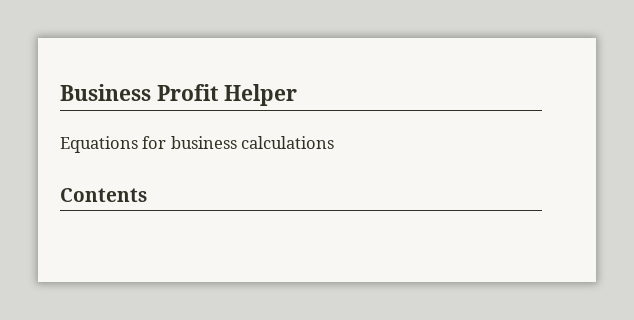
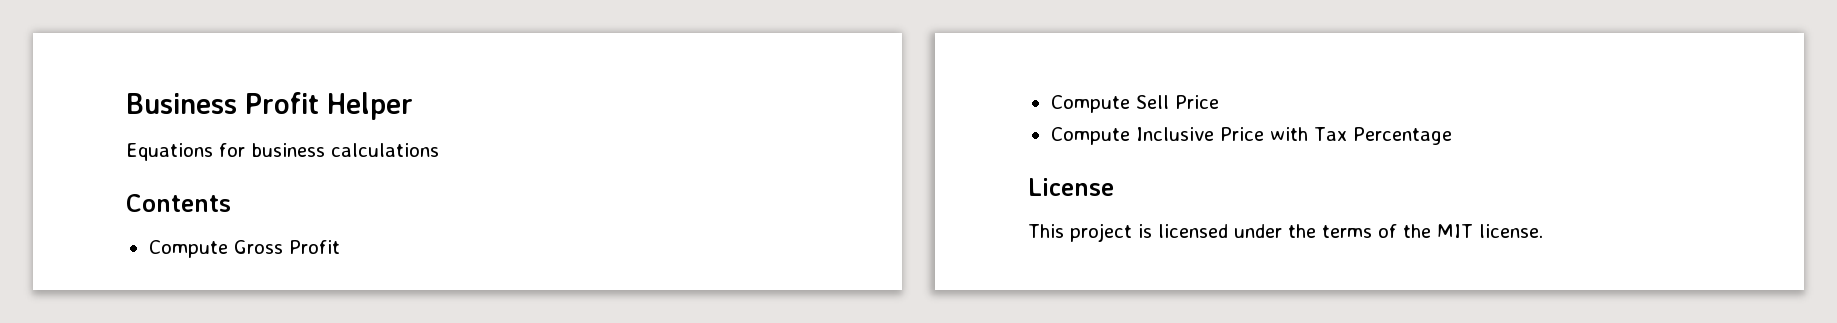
(147, 195) none -> [148,240,340,258] [1050,95,1219,113] [1050,127,1452,145] [1028,178,1114,196] [1028,223,1543,242] // Compute Gross Profit // Compute Sell Price // Compute Inclusive Price with Tax Percentage // License // This project is licensed under the terms of the MIT license.

